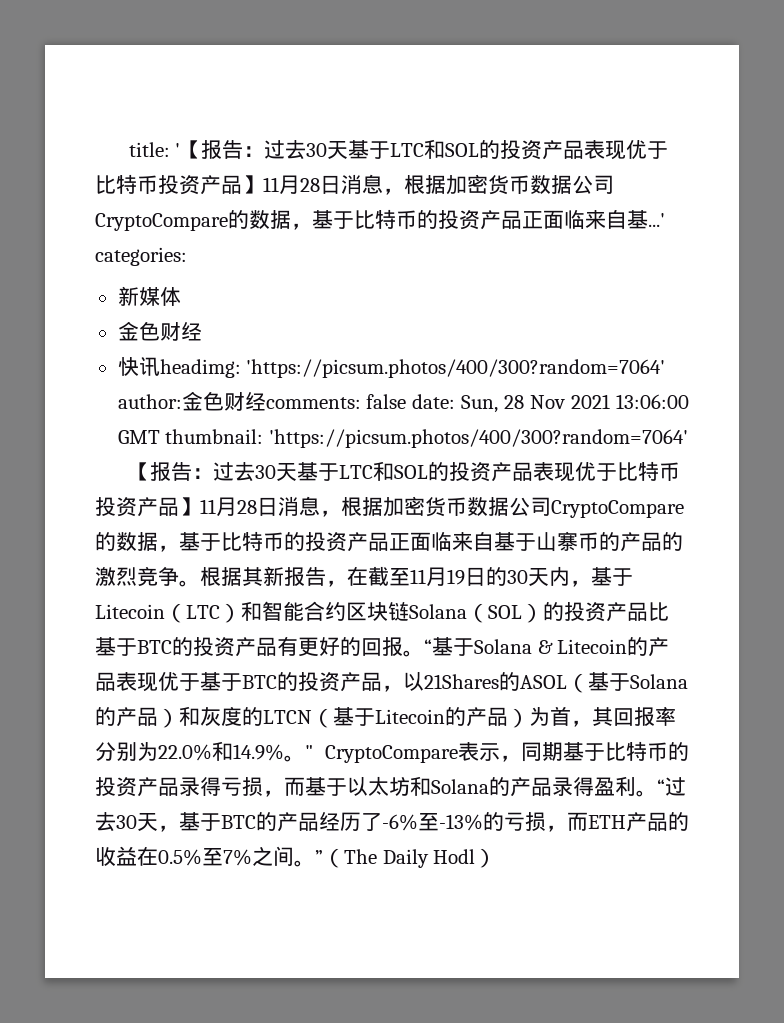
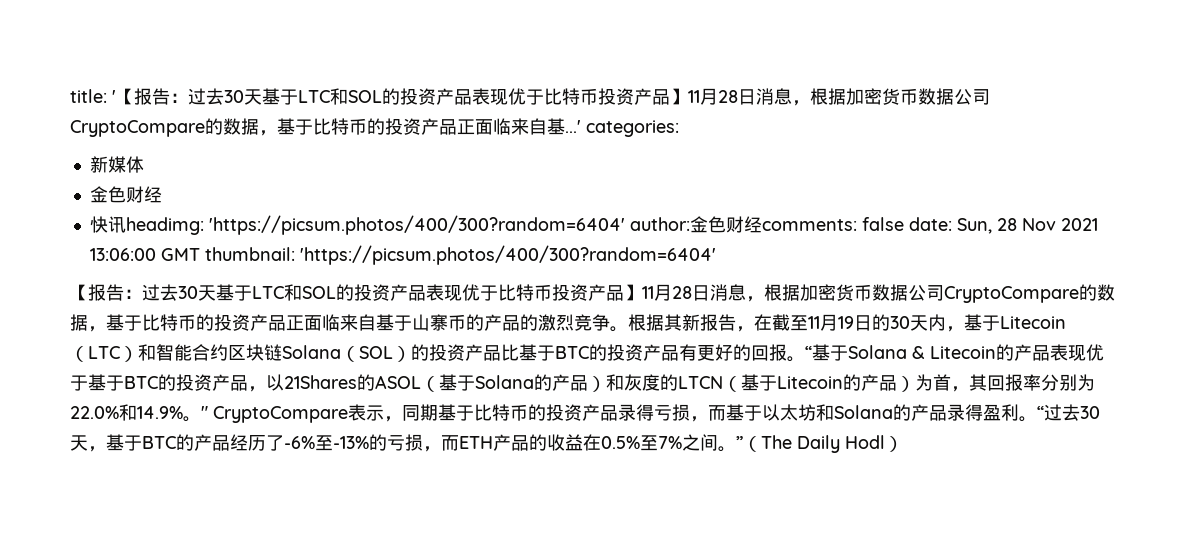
[246,359,666,378] 'https://picsum.photos/400/300?random=7064' -> [208,215,625,235] 'https://picsum.photos/400/300?random=6404'
[268,429,688,448] 'https://picsum.photos/400/300?random=7064' -> [299,245,716,265] 'https://picsum.photos/400/300?random=6404'

